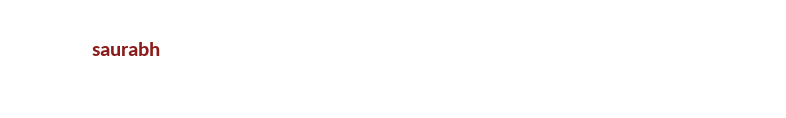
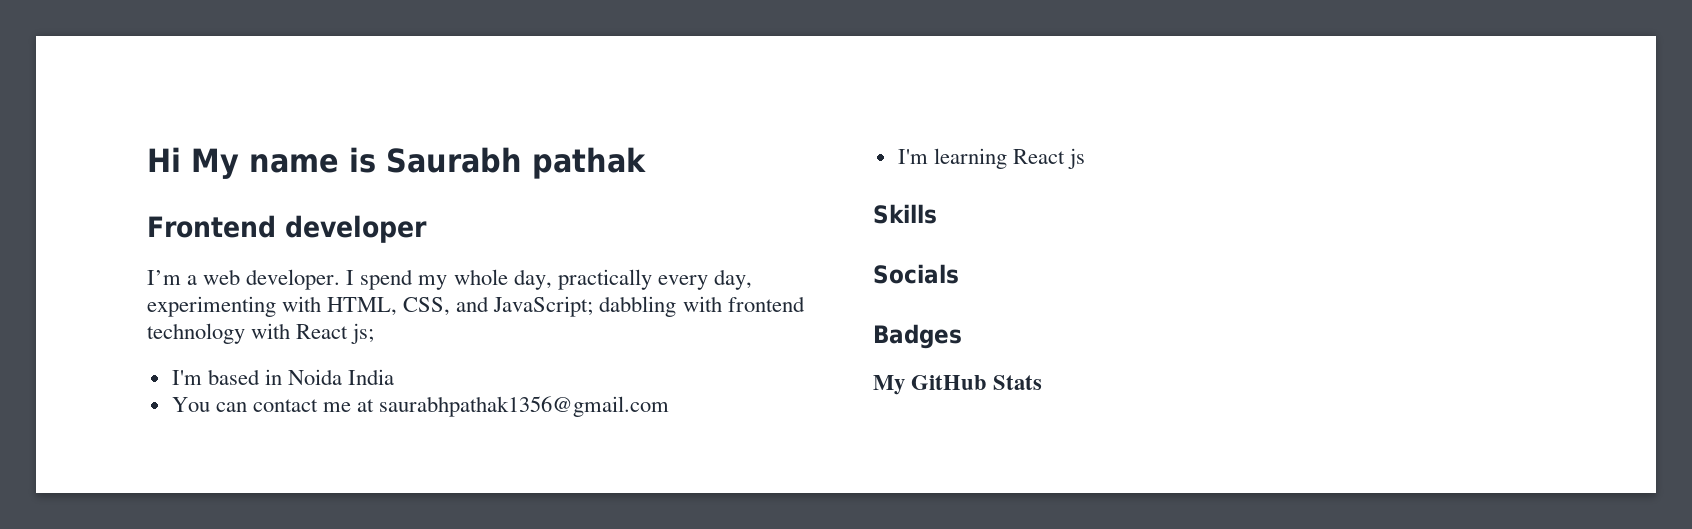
[92,42,160,56] saurabh -> [147,147,646,179] [147,215,427,243] [147,269,752,290] [147,296,805,317] [147,323,375,344] [171,369,395,385] [171,396,670,417] [897,148,1085,169] [873,204,937,224] [873,264,959,284] [873,324,962,349] [873,375,1043,395] Hi My name is Saurabh pathak // Frontend developer // I’m a web developer. I spend my whole day, practically every day, experimenting with HTML, CSS, and JavaScript; dabbling with frontend technology with React js; // I'm based in Noida India // You can contact me at saurabhpathak1356@gmail.com // I'm learning React js // Skills // Socials // Badges // My GitHub Stats

